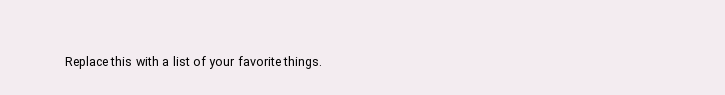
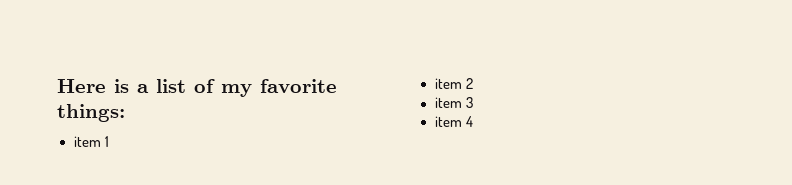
[65,56,322,69] Replace this with a list of your favorite things. -> [57,79,337,97] [57,104,125,122] [73,136,109,147] [434,78,473,89] [434,97,473,108] [434,116,473,127] Here is a list of my favorite things: // item 1 // item 2 // item 3 // item 4

